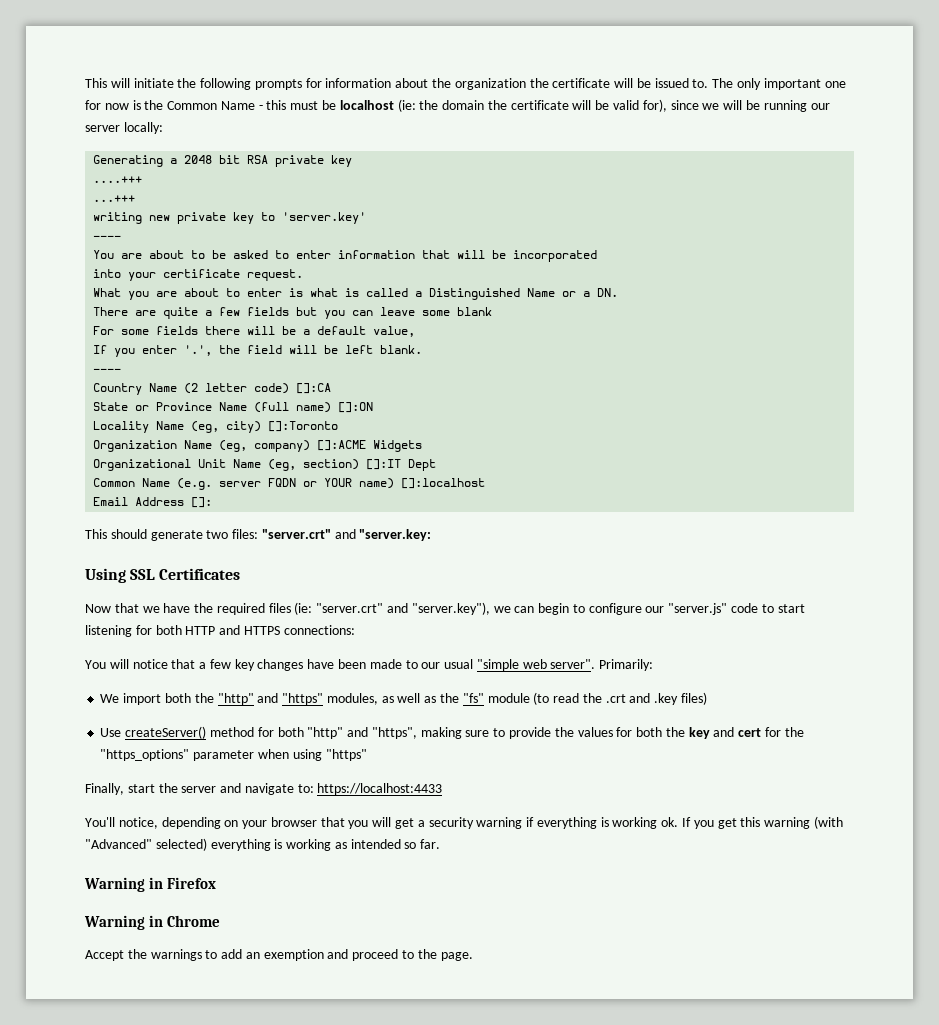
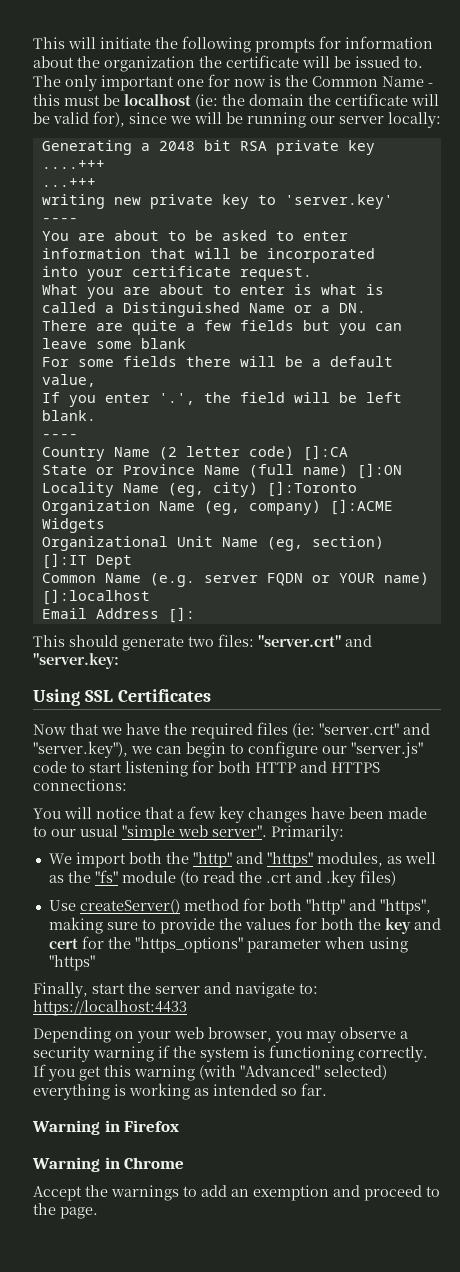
[85,817,679,829] You'll notice, depending on your browser that you will get a security warning if everything is working ok. -> [33,1027,408,1043] [33,1045,428,1062] Depending on your web browser, you may observe a security warning if the system is functioning correctly.

